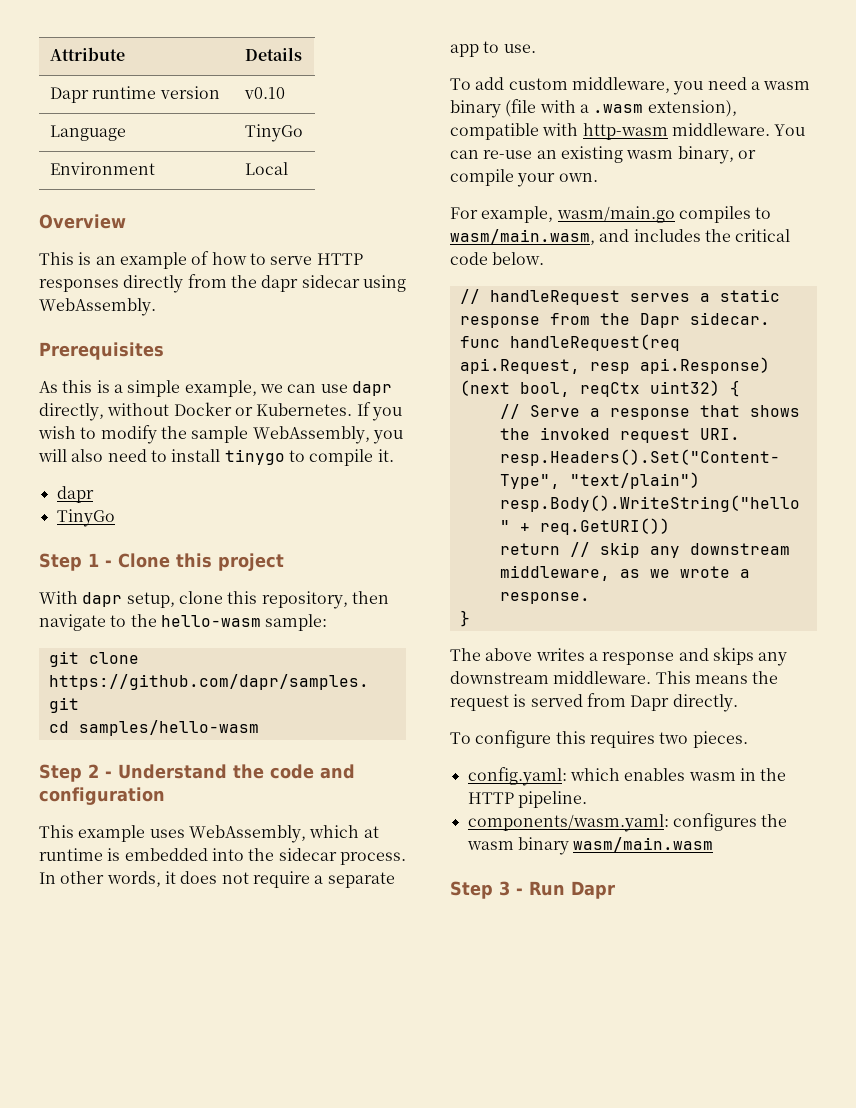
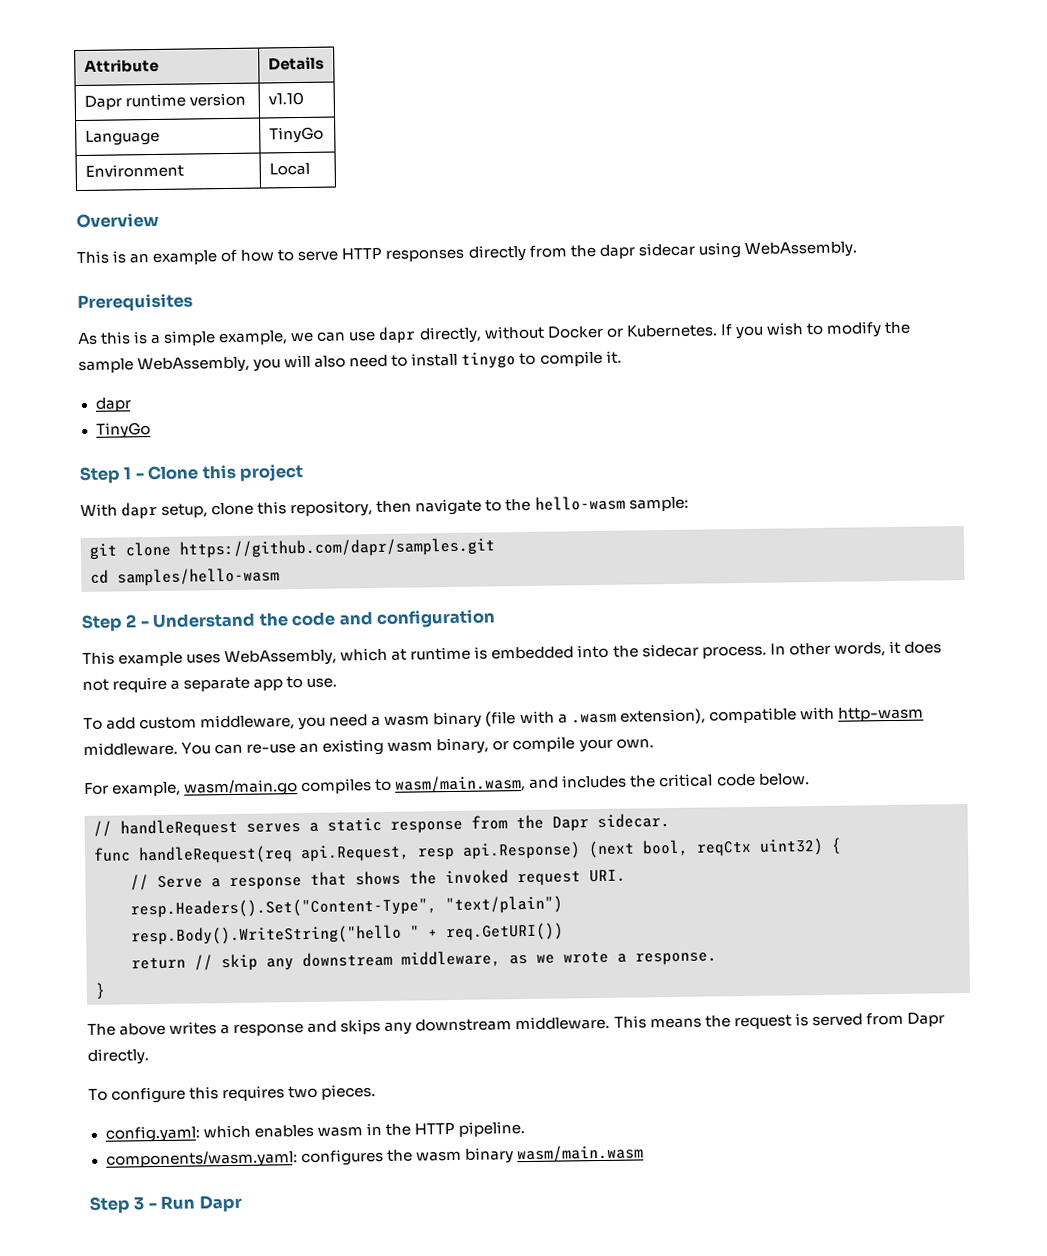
[243,87,285,99] v0.10 -> [267,91,304,106] v1.10

